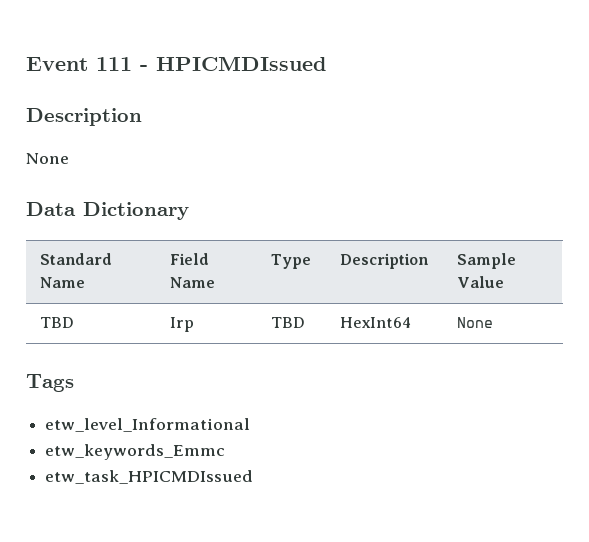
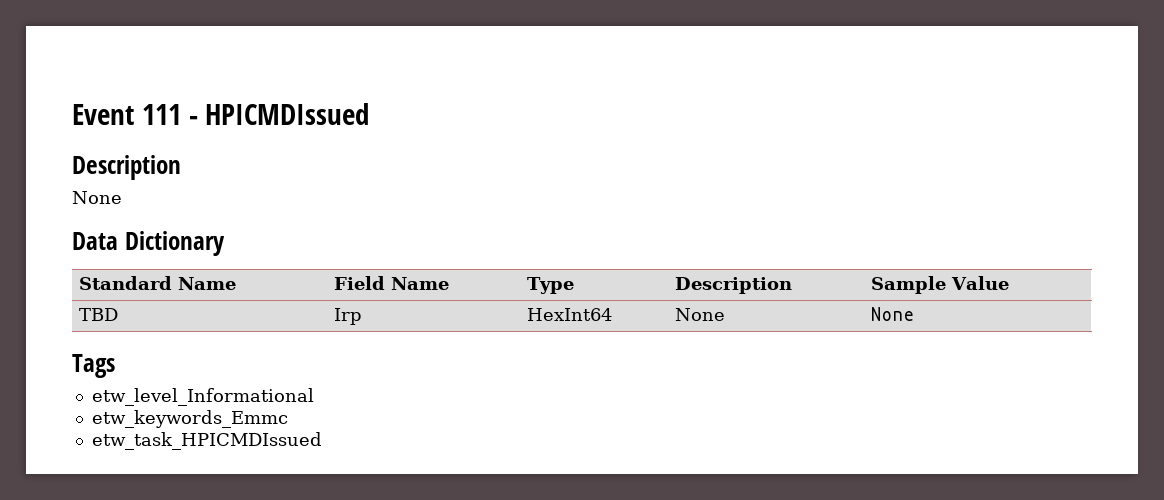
[270,317,305,328] [339,317,411,328] TBD | HexInt64 -> [527,308,613,321] [675,308,726,321] HexInt64 | None

